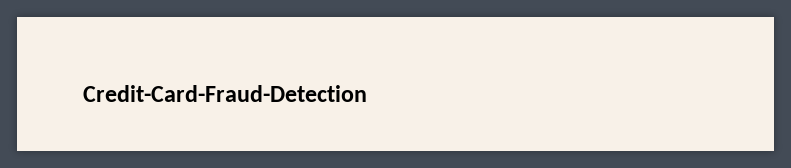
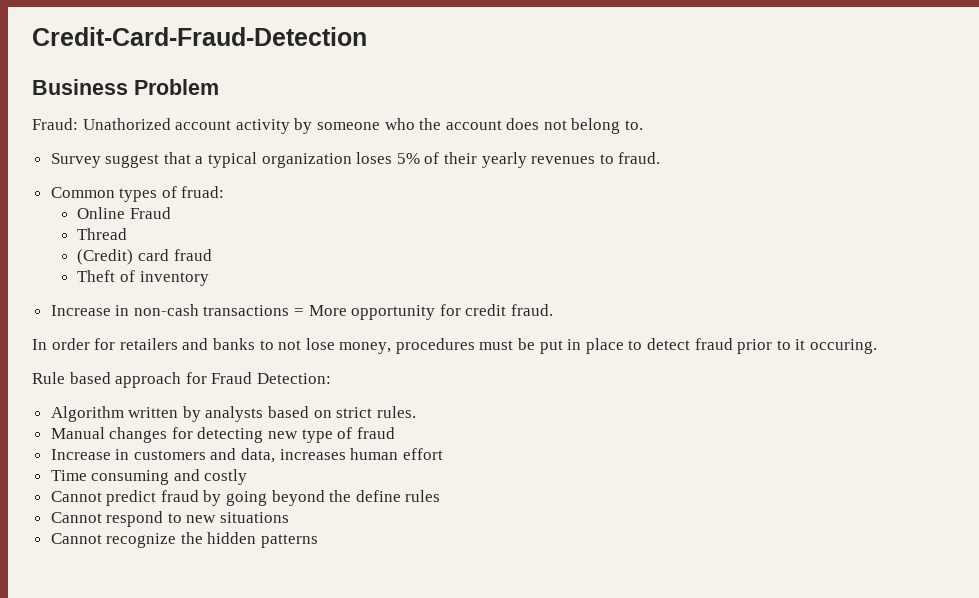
(367, 93) none -> [32,79,219,95] [32,118,644,134] [50,152,661,168] [50,186,225,202] [77,207,172,219] [77,228,128,240] [77,249,212,265] [77,270,209,286] [50,304,554,320] [32,338,877,354] [32,372,331,388] [50,406,416,422] [50,427,395,443] [50,448,443,463] [50,469,248,485] [50,490,441,506] [50,511,290,527] [50,532,319,548] // Business Problem // Fraud: Unathorized account activity by someone who the account does not belong to. // Survey suggest that a typical organization loses 5% of their yearly revenues to fraud. // Common types of fruad: // Online Fraud // Thread // (Credit) card fraud // Theft of inventory // Increase in non-cash transactions = More opportunity for credit fraud. // In order for retailers and banks to not lose money, procedures must be put in place to detect fraud prior to it occuring. // Rule based approach for Fraud Detection: // Algorithm written by analysts based on strict rules. // Manual changes for detecting new type of fraud // Increase in customers and data, increases human effort // Time consuming and costly // Cannot predict fraud by going beyond the define rules // Cannot respond to new situations // Cannot recognize the hidden patterns

